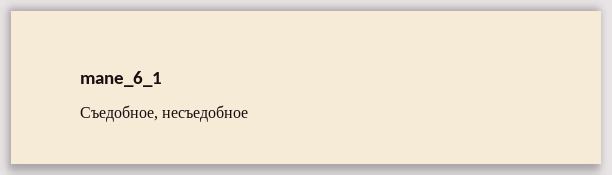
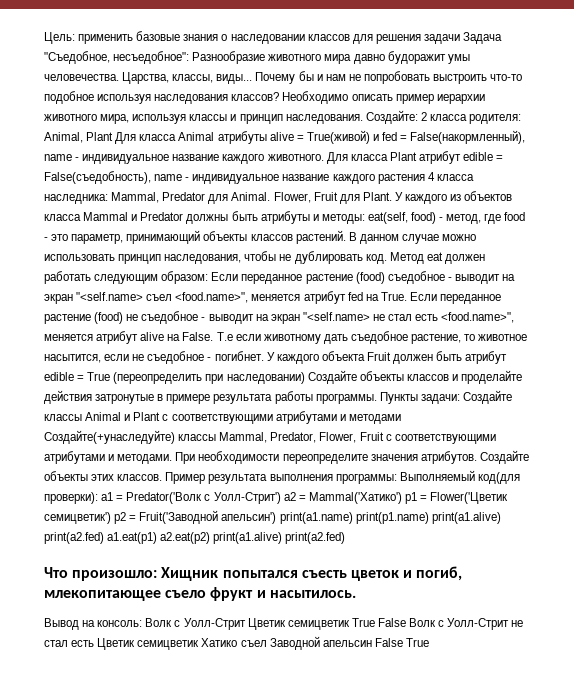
[80,71,162,87] [80,105,249,122] mane_6_1 // Съедобное, несъедобное -> [44,31,503,44] [44,51,470,64] [44,71,523,84] [44,91,485,104] [44,110,522,124] [44,130,526,144] [44,151,504,164] [44,171,474,184] [44,191,513,204] [44,211,526,224] [44,230,477,244] [44,251,485,264] [44,271,516,284] [44,291,502,304] [44,311,515,324] [44,331,528,344] [44,351,508,364] [44,370,523,384] [44,390,512,404] [44,411,401,424] [44,430,496,444] [44,450,529,464] [44,470,520,484] [44,492,509,504] [44,510,501,524] [44,532,346,544] [44,566,463,581] [44,587,356,601] [44,618,524,630] [44,636,429,650] Цель: применить базовые знания о наследовании классов для решения задачи Задача "Съедобное, несъедобное": Разнообразие животного мира давно будоражит умы человечества. Царства, классы, виды... Почему бы и нам не попробовать выстроить что-то подобное используя наследования классов? Необходимо описать пример иерархии животного мира, используя классы и принцип наследования. Создайте: 2 класса родителя: Animal, Plant Для класса Animal атрибуты alive = True(живой) и fed = False(накормленный), name - индивидуальное название каждого животного. Для класса Plant атрибут edible = False(съедобность), name - индивидуальное название каждого растения 4 класса наследника: Mammal, Predator для Animal. Flower, Fruit для Plant. У каждого из объектов класса Mammal и Predator должны быть атрибуты и методы: eat(self, food) - метод, где food - это параметр, принимающий объекты классов растений. В данном случае можно использовать принцип наследования, чтобы не дублировать код. Метод eat должен работать следующим образом: Если переданное растение (food) съедобное - выводит на экран "<self.name> съел <food.name>", меняется атрибут fed на True. Если переданное растение (food) не съедобное - выводит на экран "<self.name> не стал есть <food.name>", меняется атрибут alive на False. Т.е если животному дать съедобное растение, то животное насытится, если не съедобное - погибнет. У каждого объекта Fruit должен быть атрибут edible = True (переопределить при наследовании) Создайте объекты классов и проделайте действия затронутые в примере результата работы программы. Пункты задачи: Создайте классы Animal и Plant с соответствующими атрибутами и методами Создайте(+унаследуйте) классы Mammal, Predator, Flower, Fruit с соответствующими атрибутами и методами. При необходимости переопределите значения атрибутов. Создайте объекты этих классов. Пример результата выполнения программы: Выполняемый код(для проверки): a1 = Predator('Волк с Уолл-Стрит') a2 = Mammal('Хатико') p1 = Flower('Цветик семицветик') p2 = Fruit('Заводной апельсин') print(a1.name) print(p1.name) print(a1.alive) print(a2.fed) a1.eat(p1) a2.eat(p2) print(a1.alive) print(a2.fed) // Что произошло: Хищник попытался съесть цветок и погиб, млекопитающее съело фрукт и насытилось. // Вывод на консоль: Волк с Уолл-Стрит Цветик семицветик True False Волк с Уолл-Стрит не стал есть Цветик семицветик Хатико съел Заводной апельсин False True

